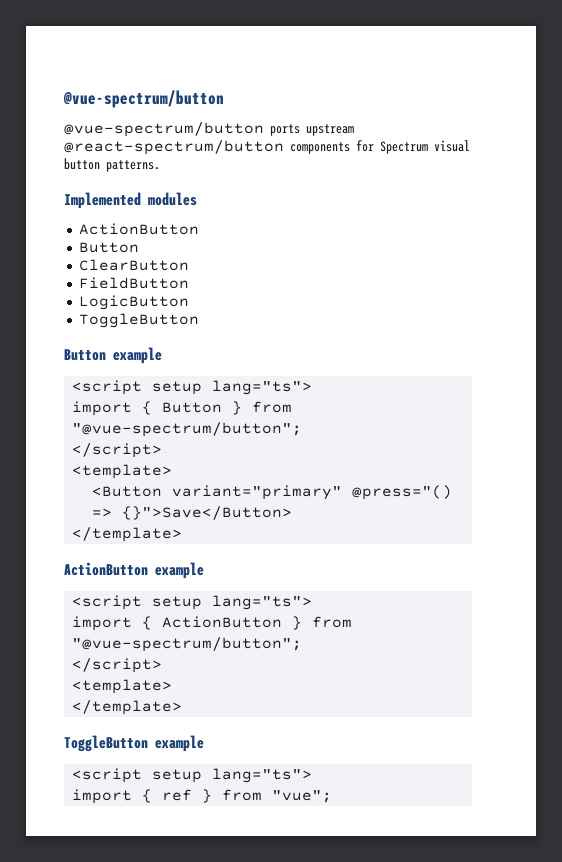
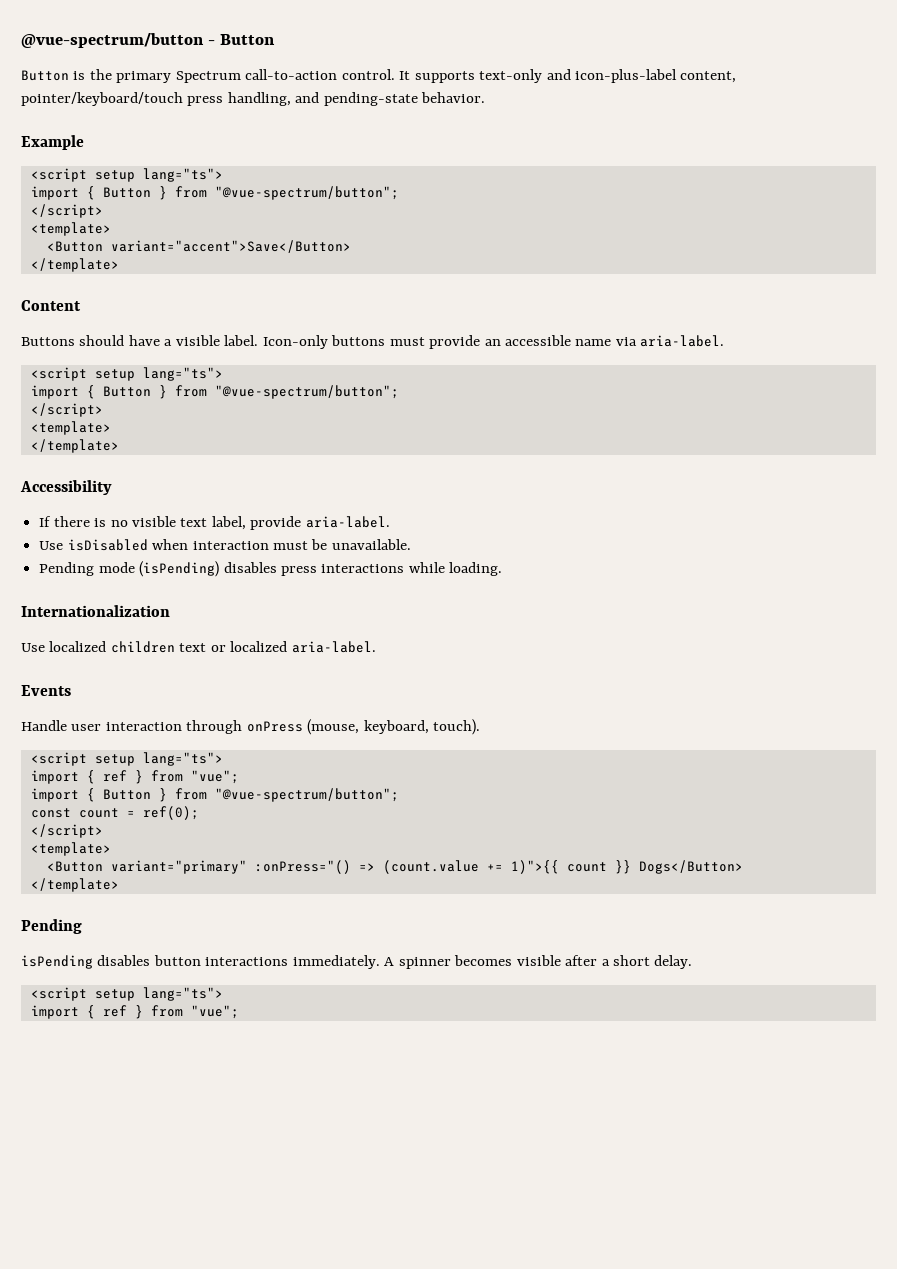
[63,90,224,108] [64,122,354,137] [64,140,470,155] [64,158,160,172] [64,192,197,209] [78,223,199,235] [78,242,139,253] [78,259,189,271] [78,277,189,289] [78,295,189,310] [78,313,199,328] [64,347,162,364] @vue-spectrum/button // @vue-spectrum/button ports upstream @react-spectrum/button components for Spectrum visual button patterns. // Implemented modules // ActionButton // Button // ClearButton // FieldButton // LogicButton // ToggleButton // Button example -> [21,33,276,48] [21,69,737,83] [21,92,486,106] [21,135,84,150] @vue-spectrum/button - Button // Button is the primary Spectrum call-to-action control. It supports text-only and icon-plus-label content, pointer/keyboard/touch press handling, and pending-state behavior. // Example
[172,485,453,500] [92,506,293,520] [72,527,183,542] [64,562,204,579] [72,595,313,610] [72,616,283,631] variant="primary" @press="() => {}">Save</Button> // </template> // ActionButton example // <script setup lang="ts"> // import { ActionButton -> [110,240,351,253] [30,258,119,272] [21,300,81,311] [21,335,725,349] [30,367,223,381] [30,385,151,399] variant="accent">Save</Button> // </template> // Content // Buttons should have a visible label. Icon-only buttons must provide an accessible name via aria-label. // <script setup lang="ts"> // import { Button
[64,735,204,752] [72,768,313,783] [72,789,333,804] ToggleButton example // <script setup lang="ts"> // import { ref } from "vue"; -> [20,480,112,495] [39,516,390,530] [39,539,411,551] [39,561,503,577] [21,605,170,617] [21,641,376,653] [21,685,71,696] [21,719,481,735] [30,752,223,766] [30,770,239,784] [30,788,399,802] [30,806,199,820] [30,824,103,838] [30,842,111,856] [46,860,743,874] [30,878,119,892] [21,919,82,934] [21,955,693,969] [30,987,223,1001] [30,1005,239,1019] Accessibility // If there is no visible text label, provide aria-label. // Use isDisabled when interaction must be unavailable. // Pending mode (isPending) disables press interactions while loading. // Internationalization // Use localized children text or localized aria-label. // Events // Handle user interaction through onPress (mouse, keyboard, touch). // <script setup lang="ts"> // import { ref } from "vue"; // import { Button } from "@vue-spectrum/button"; // const count = ref(0); // </script> // <template> // <Button variant="primary" :onPress="() => (count.value += 1)">{{ count }} Dogs</Button> // </template> // Pending // isPending disables button interactions immediately. A spinner becomes visible after a short delay. // <script setup lang="ts"> // import { ref } from "vue";

